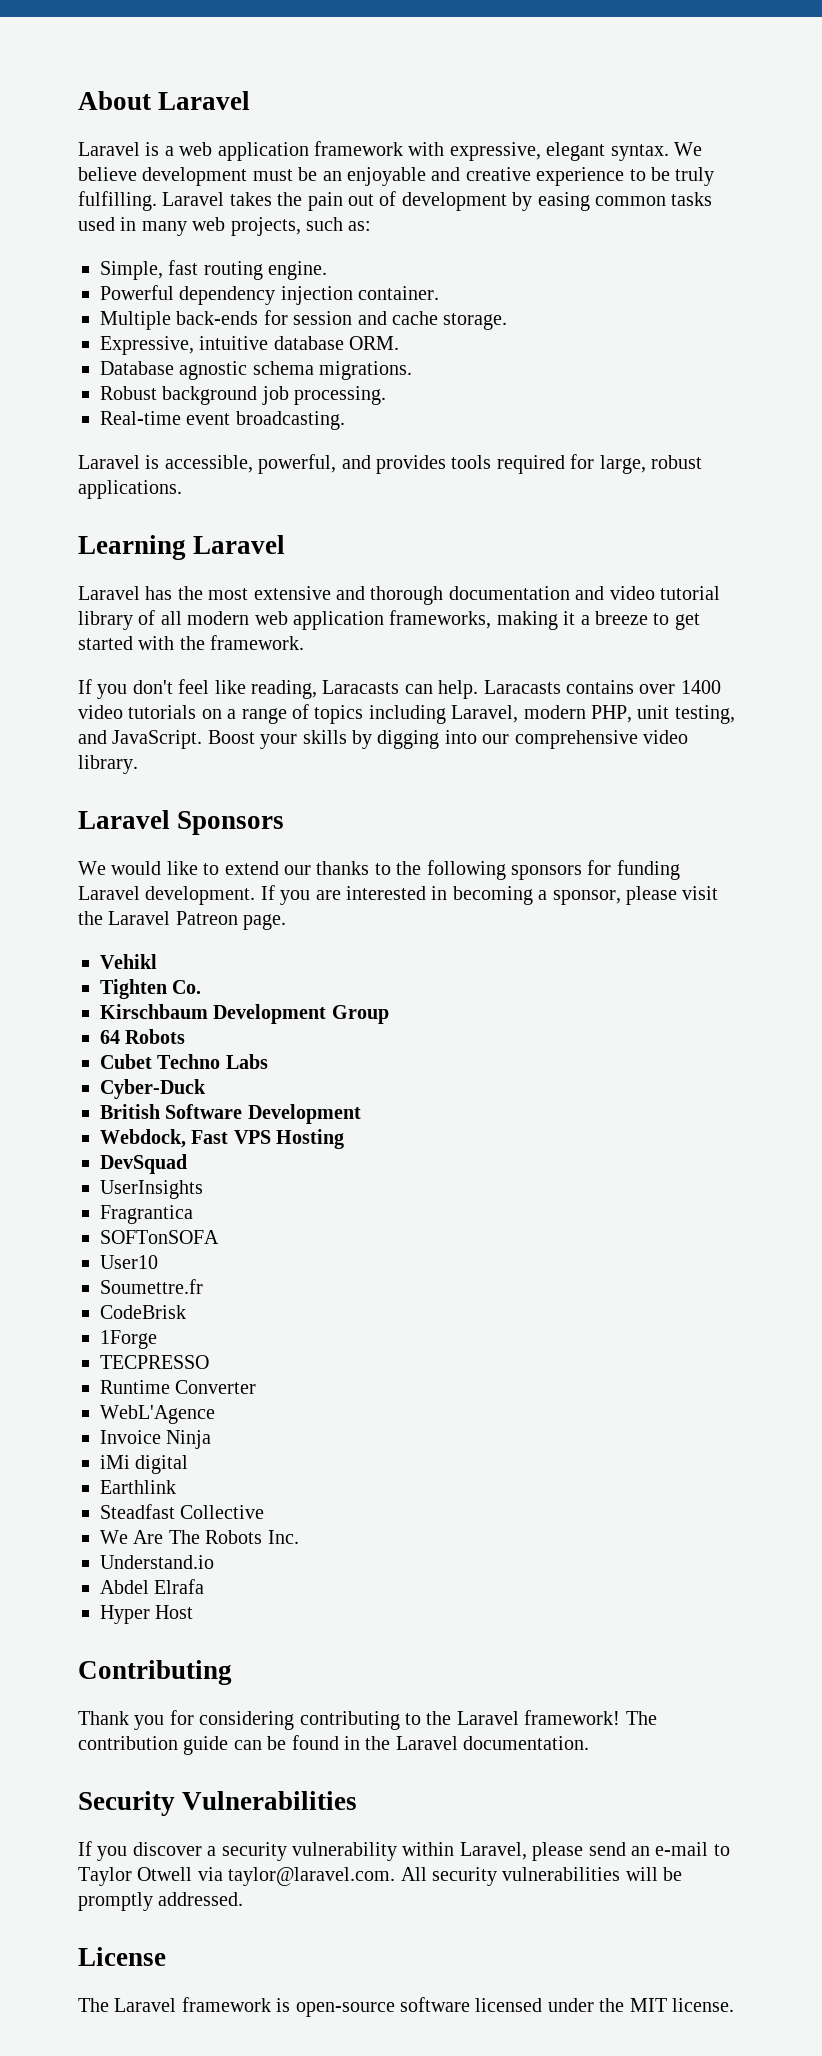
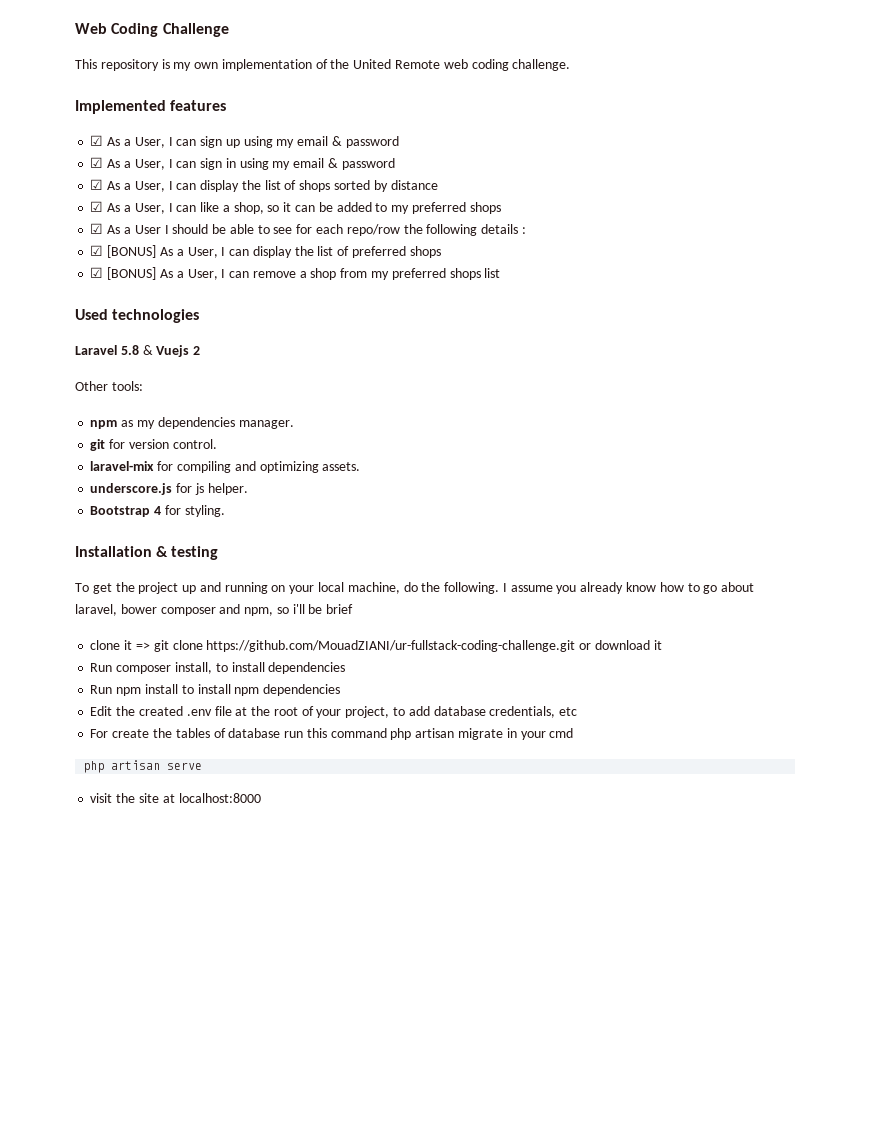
[78,91,251,110] [78,141,702,161] [78,167,715,186] [78,191,713,211] [78,217,372,236] [100,260,328,280] [100,285,440,305] [100,310,508,330] [100,336,400,355] [100,361,413,380] [100,386,387,405] [100,411,345,430] [78,454,702,474] [78,480,182,499] [78,535,286,560] [78,586,720,605] [78,610,700,630] [78,635,305,650] [78,679,721,699] [78,704,735,724] [78,730,688,749] [78,755,138,774] [78,810,285,835] [78,860,680,880] [78,885,719,905] [78,911,287,930] [100,954,157,969] [100,979,202,999] [100,1004,389,1024] [100,1029,186,1044] [100,1054,268,1069] [100,1079,206,1099] [100,1104,361,1124] [100,1129,345,1149] [100,1154,187,1174] [100,1180,203,1199] [100,1205,193,1224] [100,1230,219,1244] [100,1255,158,1269] [100,1279,203,1294] [100,1305,186,1319] [100,1330,157,1349] [100,1355,209,1369] [100,1380,257,1394] [100,1405,215,1424] [100,1430,212,1449] [100,1455,189,1474] [100,1480,176,1494] [100,1504,265,1519] [100,1530,299,1544] [100,1555,214,1569] [100,1579,205,1594] [100,1605,194,1624] [78,1660,232,1685] [78,1710,657,1730] [78,1735,590,1755] [78,1791,358,1816] [78,1841,730,1861] [78,1867,683,1886] [78,1892,244,1911] [78,1947,166,1966] [78,1997,734,2017] About Laravel // Laravel is a web application framework with expressive, elegant syntax. We believe development must be an enjoyable and creative experience to be truly fulfilling. Laravel takes the pain out of development by easing common tasks used in many web projects, such as: // Simple, fast routing engine. // Powerful dependency injection container. // Multiple back-ends for session and cache storage. // Expressive, intuitive database ORM. // Database agnostic schema migrations. // Robust background job processing. // Real-time event broadcasting. // Laravel is accessible, powerful, and provides tools required for large, robust applications. // Learning Laravel // Laravel has the most extensive and thorough documentation and video tutorial library of all modern web application frameworks, making it a breeze to get started with the framework. // If you don't feel like reading, Laracasts can help. Laracasts contains over 1400 video tutorials on a range of topics including Laravel, modern PHP, unit testing, and JavaScript. Boost your skills by digging into our comprehensive video library. // Laravel Sponsors // We would like to extend our thanks to the following sponsors for funding Laravel development. If you are interested in becoming a sponsor, please visit the Laravel Patreon page. // Vehikl // Tighten Co. // Kirschbaum Development Group // 64 Robots // Cubet Techno Labs // Cyber-Duck // British Software Development // Webdock, Fast VPS Hosting // DevSquad // UserInsights // Fragrantica // SOFTonSOFA // User10 // Soumettre.fr // CodeBrisk // 1Forge // TECPRESSO // Runtime Converter // WebL'Agence // Invoice Ninja // iMi digital // Earthlink // Steadfast Collective // We Are The Robots Inc. // Understand.io // Abdel Elrafa // Hyper Host // Contributing // Thank you for considering contributing to the Laravel framework! The contribution guide can be found in the Laravel documentation. // Security Vulnerabilities // If you discover a security vulnerability within Laravel, please send an e-mail to Taylor Otwell via taylor@laravel.com. All security vulnerabilities will be promptly addressed. // License // The Laravel framework is open-source software licensed under the MIT license. -> [75,23,229,37] [75,59,571,71] [75,100,227,114] [90,135,399,148] [90,157,395,170] [90,179,438,192] [90,201,501,214] [90,223,526,236] [90,245,441,258] [90,267,501,280] [75,309,200,323] [75,345,201,357] [75,381,143,391] [90,417,294,429] [90,439,217,451] [90,461,361,473] [90,483,248,495] [90,505,225,517] [75,546,219,560] [75,582,755,594] [75,604,354,616] [90,640,662,652] [90,662,346,674] [90,684,341,696] [90,706,578,718] [90,728,574,740] [83,760,203,773] [90,793,261,803] Web Coding Challenge // This repository is my own implementation of the United Remote web coding challenge. // Implemented features // ☑ As a User, I can sign up using my email & password // ☑ As a User, I can sign in using my email & password // ☑ As a User, I can display the list of shops sorted by distance // ☑ As a User, I can like a shop, so it can be added to my preferred shops // ☑ As a User I should be able to see for each repo/row the following details : // ☑ [BONUS] As a User, I can display the list of preferred shops // ☑ [BONUS] As a User, I can remove a shop from my preferred shops list // Used technologies // Laravel 5.8 & Vuejs 2 // Other tools: // npm as my dependencies manager. // git for version control. // laravel-mix for compiling and optimizing assets. // underscore.js for js helper. // Bootstrap 4 for styling. // Installation & testing // To get the project up and running on your local machine, do the following. I assume you already know how to go about laravel, bower composer and npm, so i'll be brief // clone it => git clone https://github.com/MouadZIANI/ur-fullstack-coding-challenge.git or download it // Run composer install, to install dependencies // Run npm install to install npm dependencies // Edit the created .env file at the root of your project, to add database credentials, etc // For create the tables of database run this command php artisan migrate in your cmd // php artisan serve // visit the site at localhost:8000

